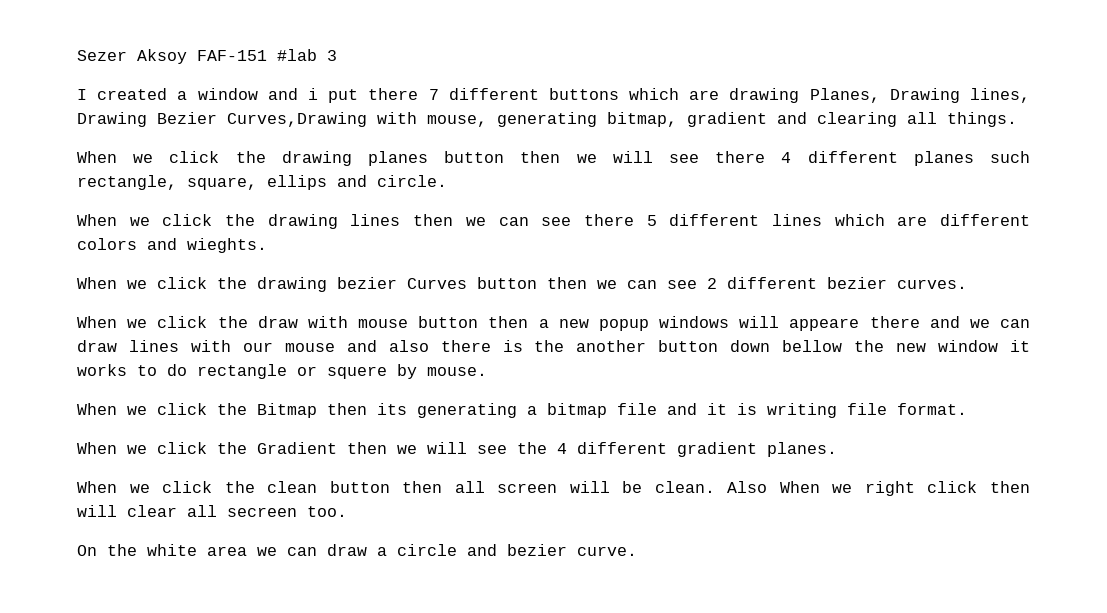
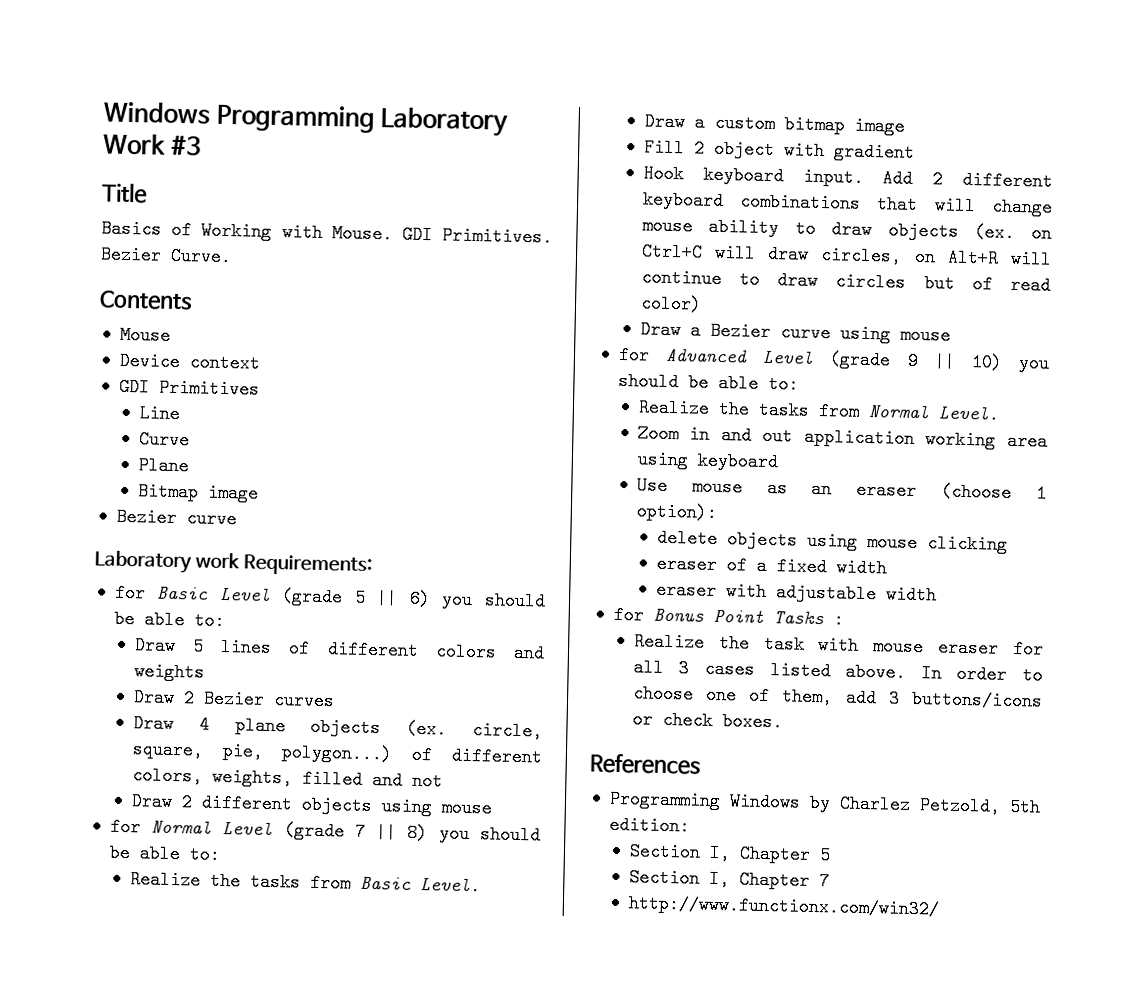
[77,49,337,64] [77,88,1030,103] [77,112,1017,127] [77,151,1031,166] [77,175,447,190] [77,214,1030,229] [77,238,267,253] [77,277,967,292] [77,316,1030,331] [77,340,1031,352] [77,364,487,379] [77,403,967,418] [77,442,837,457] [77,481,1030,496] [77,505,347,517] [77,544,637,556] Sezer Aksoy FAF-151 #lab 3 // I created a window and i put there 7 different buttons which are drawing Planes, Drawing lines, Drawing Bezier Curves,Drawing with mouse, generating bitmap, gradient and clearing all things. // When we click the drawing planes button then we will see there 4 different planes such rectangle, square, ellips and circle. // When we click the drawing lines then we can see there 5 different lines which are different colors and wieghts. // When we click the drawing bezier Curves button then we can see 2 different bezier curves. // When we click the draw with mouse button then a new popup windows will appeare there and we can draw lines with our mouse and also there is the another button down bellow the new window it works to do rectangle or squere by mouse. // When we click the Bitmap then its generating a bitmap file and it is writing file format. // When we click the Gradient then we will see the 4 different gradient planes. // When we click the clean button then all screen will be clean. Also When we right click then will clear all secreen too. // On the white area we can draw a circle and bezier curve. -> [103,101,509,137] [103,133,202,156] [102,182,148,204] [101,219,553,247] [100,245,232,267] [99,290,193,311] [119,325,171,345] [118,351,260,373] [118,377,260,399] [138,404,180,424] [138,430,190,450] [137,456,189,476] [136,482,259,503] [115,507,237,529] [94,550,373,576] [113,583,546,611] [113,609,225,631] [133,636,545,663] [133,662,205,682] [132,688,335,711] [132,714,543,741] [131,740,543,767] [131,766,443,791] [130,792,493,818] [109,817,541,845] [108,843,221,864] [129,870,481,896] [643,112,905,136] [643,138,915,162] [642,164,1053,191] [641,190,1053,217] [641,216,1052,243] [640,242,1052,269] [640,268,1051,295] [639,294,702,314] [639,320,951,345] [617,345,1050,373] [617,371,799,394] [637,398,1000,424] [637,424,1048,451] [636,450,779,472] [636,476,1047,503] [635,502,718,522] [656,528,1008,554] [655,554,887,578] [655,580,937,605] [612,605,844,629] [633,632,1044,659] [632,658,1043,685] [631,684,1043,711] [631,710,783,732] [589,753,701,775] [608,789,1041,817] [608,815,690,836] [628,842,831,865] [628,868,830,891] [627,894,940,919] Windows Programming Laboratory Work #3 // Title // Basics of Working with Mouse. GDI Primitives. Bezier Curve. // Contents // Mouse // Device context // GDI Primitives // Line // Curve // Plane // Bitmap image // Bezier curve // Laboratory work Requirements: // for Basic Level (grade 5 || 6) you should be able to: // Draw 5 lines of different colors and weights // Draw 2 Bezier curves // Draw 4 plane objects (ex. circle, square, pie, polygon...) of different colors, weights, filled and not // Draw 2 different objects using mouse // for Normal Level (grade 7 || 8) you should be able to: // Realize the tasks from Basic Level. // Draw a custom bitmap image // Fill 2 object with gradient // Hook keyboard input. Add 2 different keyboard combinations that will change mouse ability to draw objects (ex. on Ctrl+C will draw circles, on Alt+R will continue to draw circles but of read color) // Draw a Bezier curve using mouse // for Advanced Level (grade 9 || 10) you should be able to: // Realize the tasks from Normal Level. // Zoom in and out application working area using keyboard // Use mouse as an eraser (choose 1 option): // delete objects using mouse clicking // eraser of a fixed width // eraser with adjustable width // for Bonus Point Tasks : // Realize the task with mouse eraser for all 3 cases listed above. In order to choose one of them, add 3 buttons/icons or check boxes. // References // Programming Windows by Charlez Petzold, 5th edition: // Section I, Chapter 5 // Section I, Chapter 7 // http://www.functionx.com/win32/

